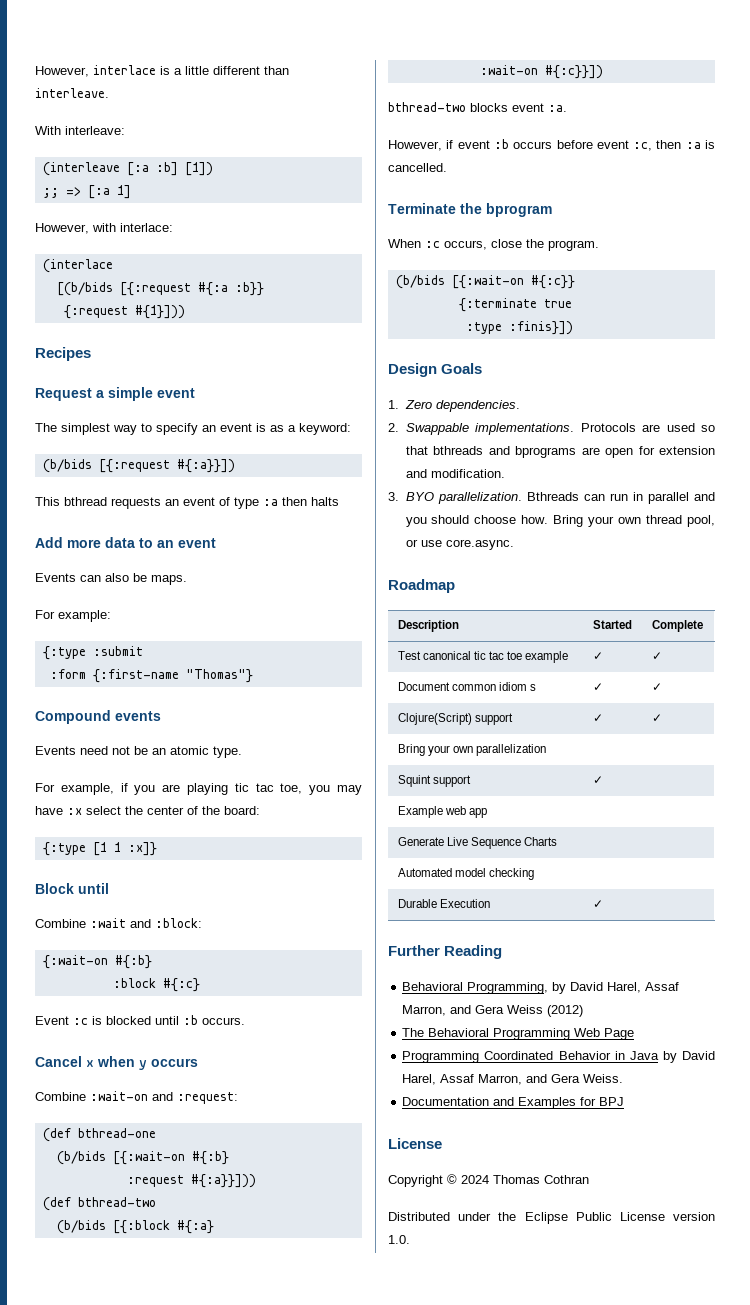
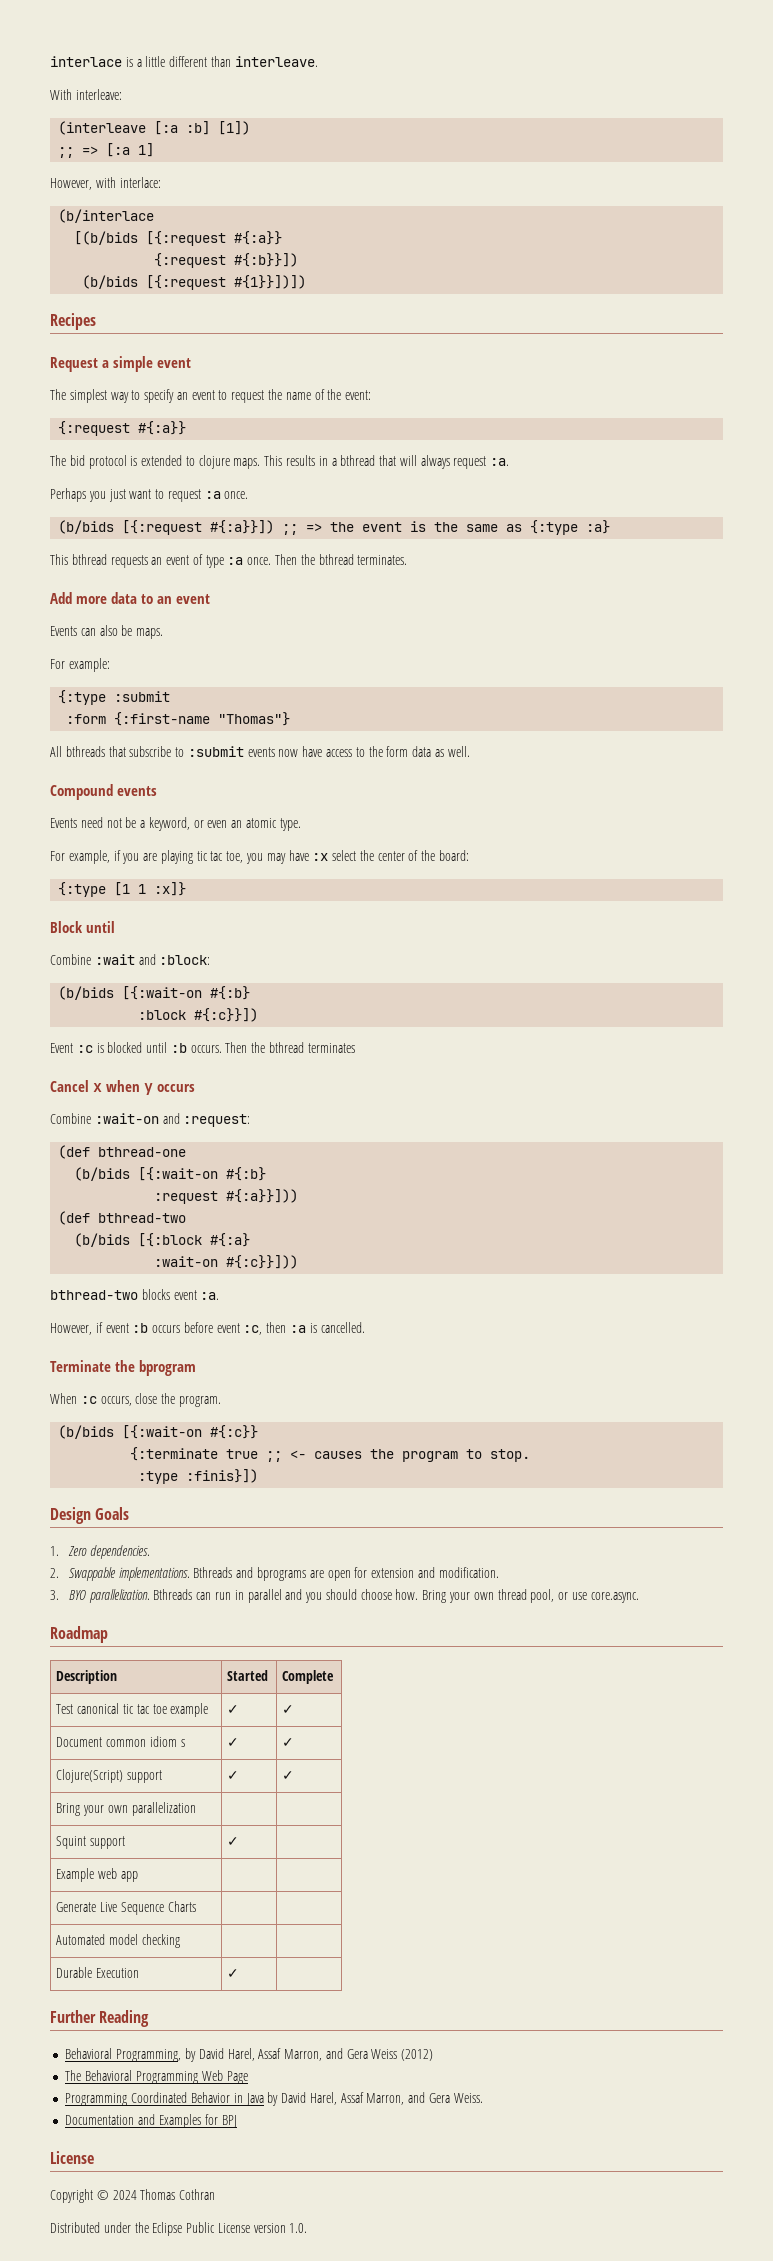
[35,66,89,77] However, -> (50, 61) none
[42,259,113,273] (interlace -> [58,209,155,223] (b/interlace
[197,282,264,296] [63,305,185,319] #{:a :b}} // {:request #{1}])) -> [234,231,283,245] [154,253,299,268] [82,275,307,290] #{:a}} // {:request #{:b}}]) // (b/bids [{:request #{1}}])])
[256,423,351,435] [42,459,235,473] is as a keyword: // (b/bids [{:request #{:a}}]) -> [218,389,372,403] [58,421,187,436] [50,455,510,469] [50,488,249,502] [58,520,611,535] to request the name of the event: // {:request #{:a}} // The bid protocol is extended to clojure maps. This results in a bthread that will always request :a. // Perhaps you just want to request :a once. // (b/bids [{:request #{:a}}]) ;; => the event is the same as {:type :a}
[282,497,339,506] then halts -> [247,554,408,565] once. Then the bthread terminates.
(253, 676) none -> [50,746,470,757] // All bthreads that subscribe to :submit events now have access to the form data as well.
(148, 750) none -> [140,817,228,831] a keyword, or even
[42,955,108,969] {:wait-on -> [58,986,203,1000] (b/bids [{:wait-on
[162,978,200,992] #{:c} -> [194,1008,259,1022] #{:c}}])
(245, 1021) none -> [225,1042,355,1053] Then the bthread terminates
[544,65,603,79] #{:c}}]) -> [226,1255,299,1269] #{:c}}]))
(572, 303) none -> [266,1449,531,1462] ;; <- causes the program to stop.
[580,423,715,432] [405,446,483,455] Protocols are used so that bthreads -> [193,1567,233,1578] Bthreads

